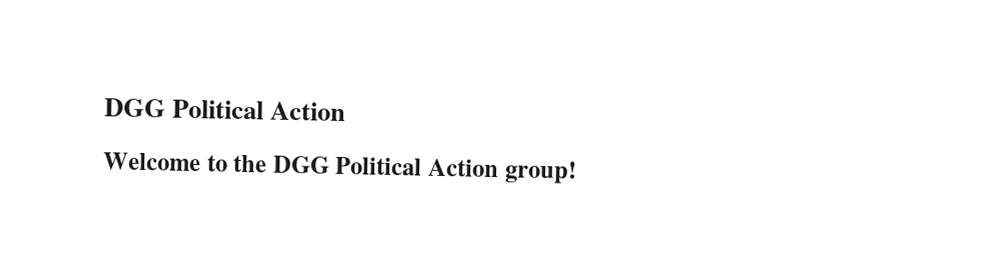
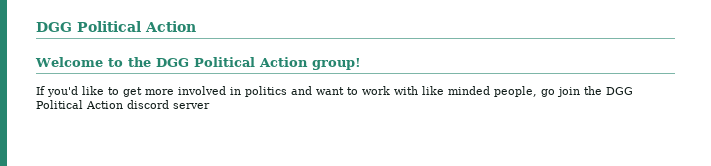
(577, 172) none -> [36,86,633,97] [36,100,210,109] // If you'd like to get more involved in politics and want to work with like minded people, go join the DGG Political Action discord server

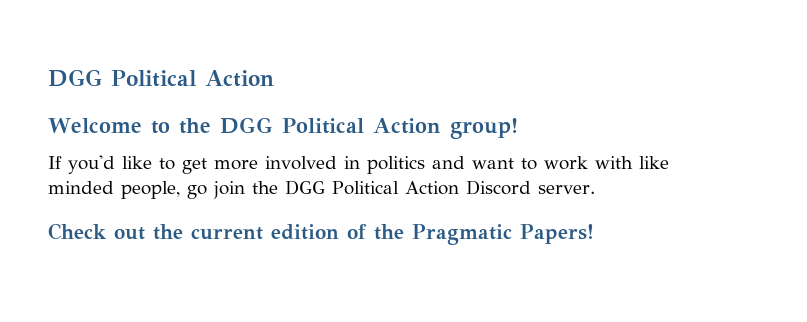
[127,100,210,109] discord server -> [466,180,595,195] [48,223,594,245] Discord server. // Check out the current edition of the Pragmatic Papers!

